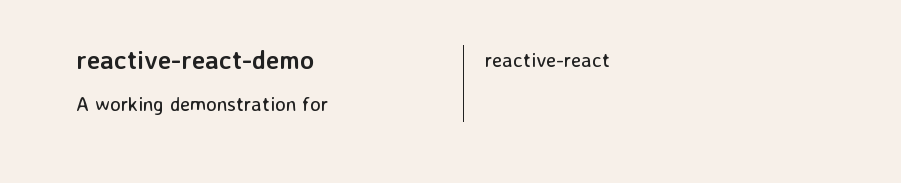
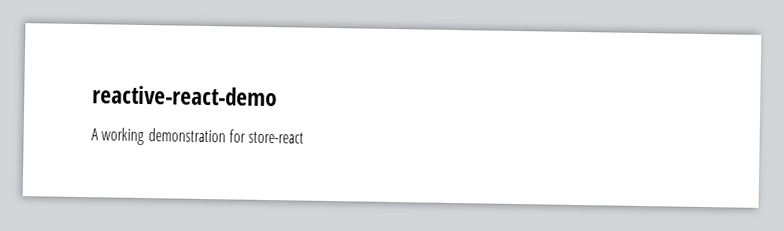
[485,53,610,67] reactive-react -> [248,131,305,144] store-react

